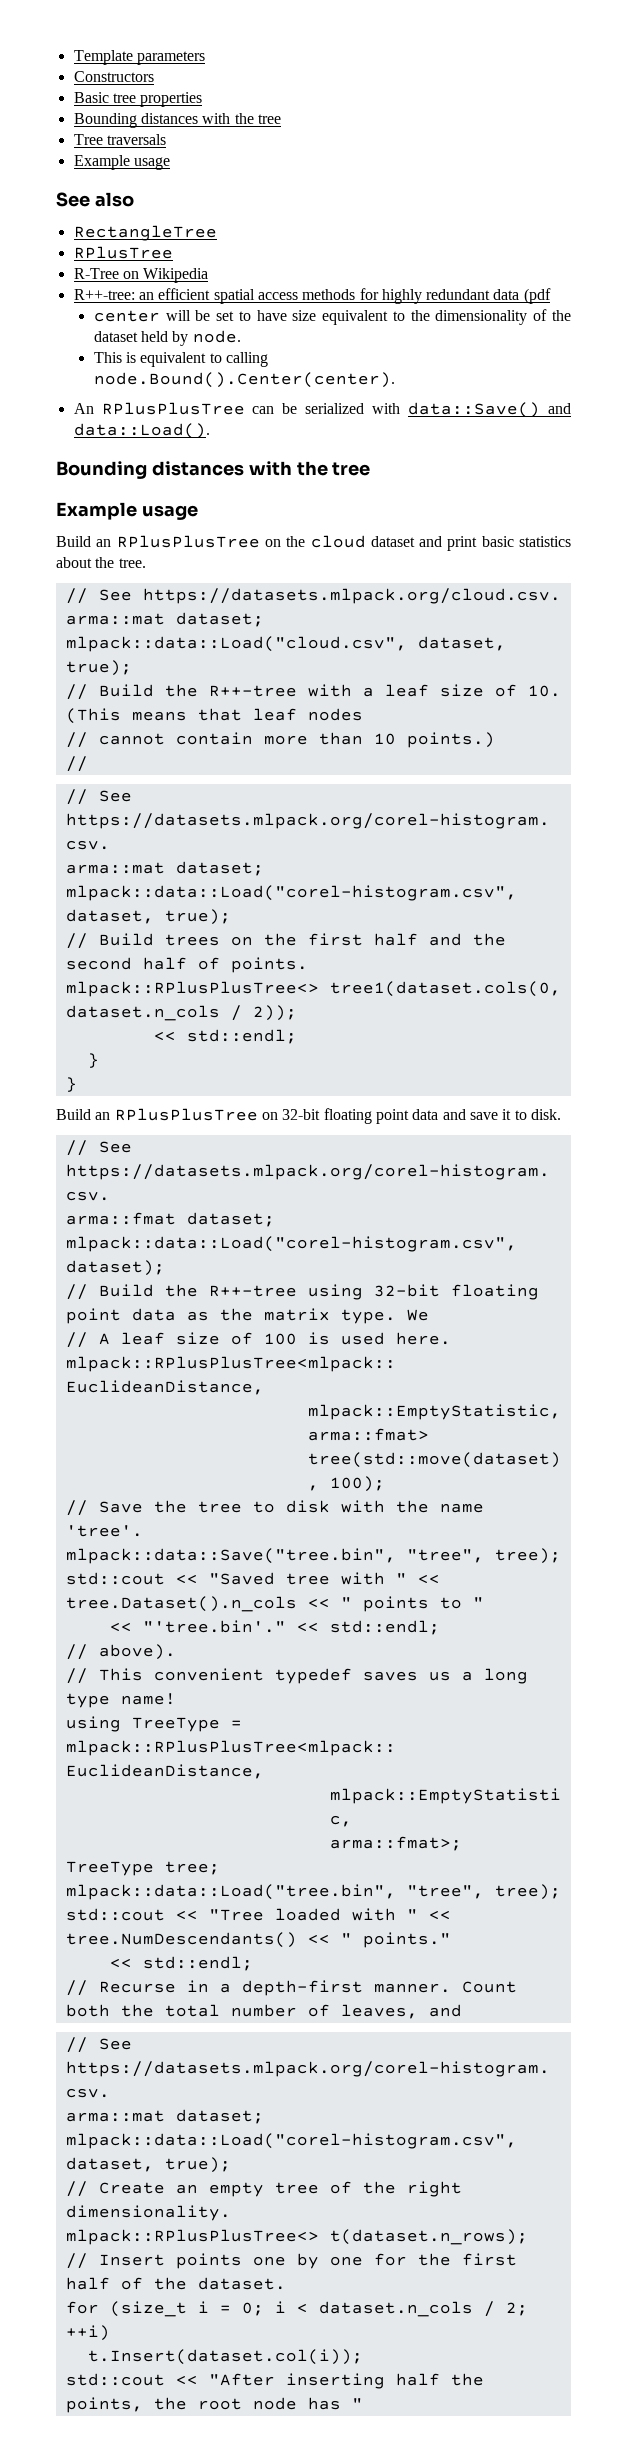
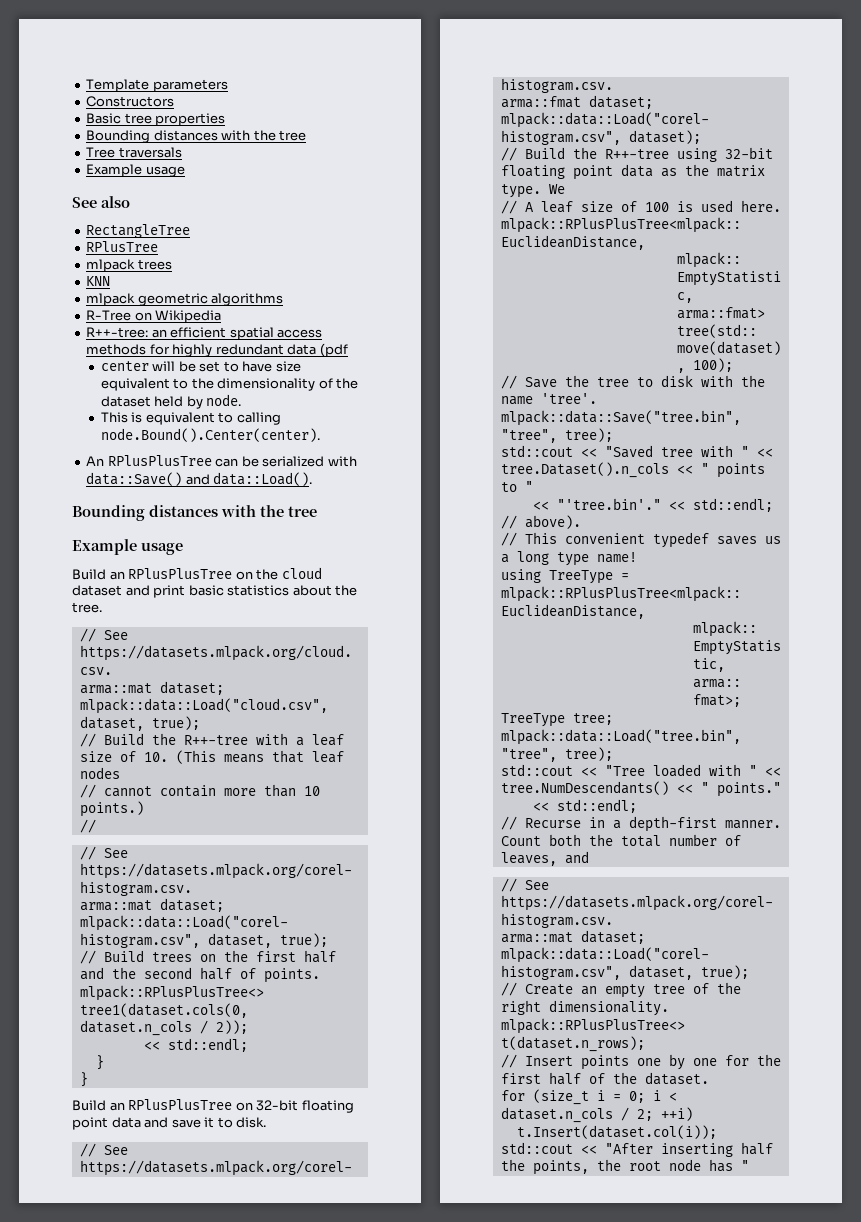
(173, 252) none -> [86,259,172,272] [86,276,111,286] [86,293,284,306] // mlpack trees // KNN // mlpack geometric algorithms

